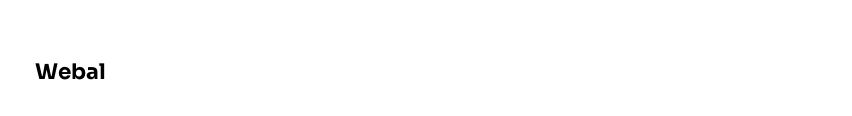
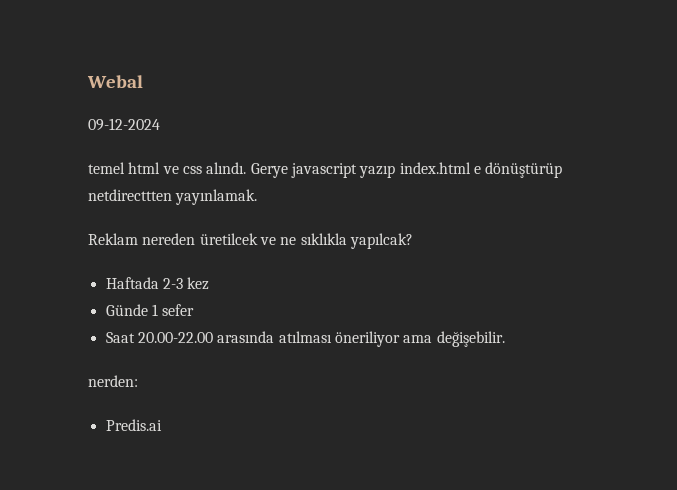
(106, 71) none -> [88,118,160,131] [88,162,563,178] [88,189,258,205] [88,233,413,249] [105,277,210,290] [105,304,195,316] [105,331,505,347] [88,375,138,387] [105,419,162,431] // 09-12-2024 // temel html ve css alındı. Gerye javascript yazıp index.html e dönüştürüp netdirecttten yayınlamak. // Reklam nereden üretilcek ve ne sıklıkla yapılcak? // Haftada 2-3 kez // Günde 1 sefer // Saat 20.00-22.00 arasında atılması öneriliyor ama değişebilir. // nerden: // Predis.ai

